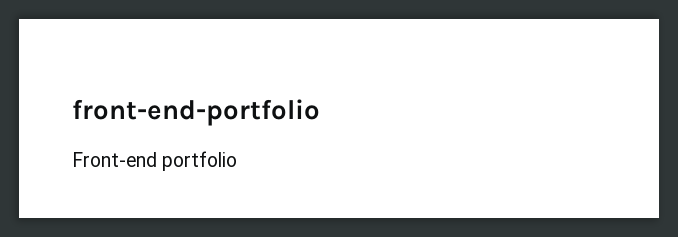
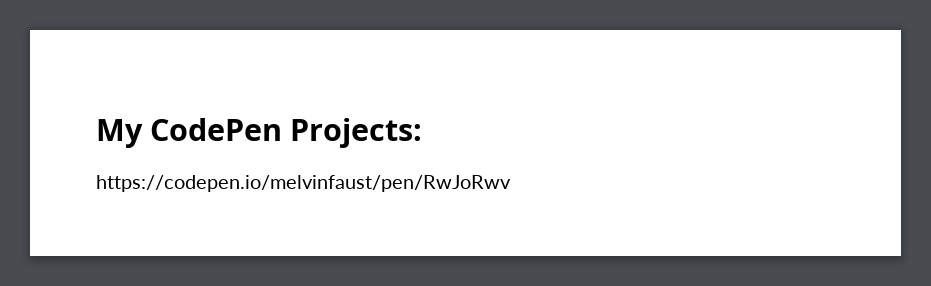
[72,99,320,126] [72,151,238,171] front-end-portfolio // Front-end portfolio -> [96,118,423,148] [96,175,511,192] My CodePen Projects: // https://codepen.io/melvinfaust/pen/RwJoRwv

